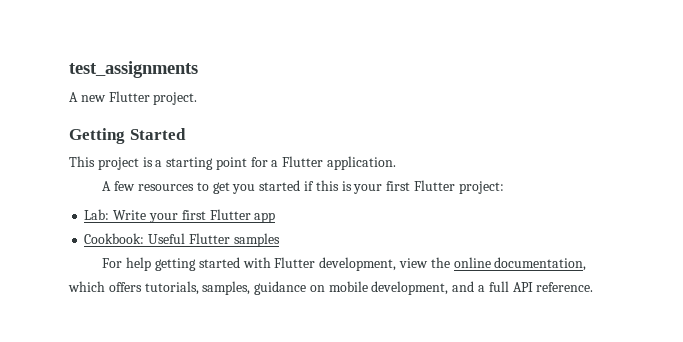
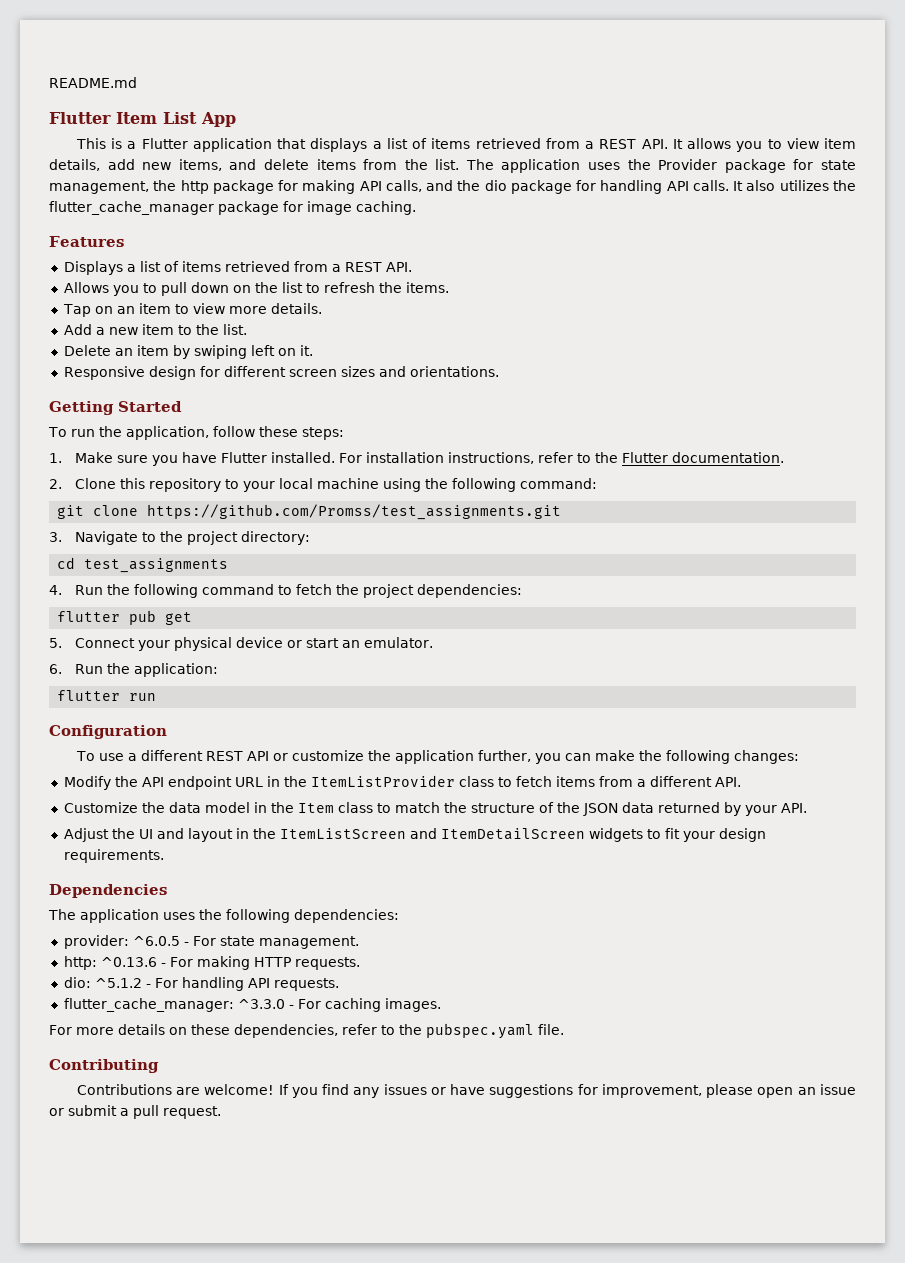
[69,61,198,78] [69,91,198,105] [69,128,186,144] [69,156,397,170] [102,180,504,194] [84,209,276,223] [84,233,280,247] [102,257,587,271] [68,281,594,295] test_assignments // A new Flutter project. // Getting Started // This project is a starting point for a Flutter application. // A few resources to get you started if this is your first Flutter project: // Lab: Write your first Flutter app // Cookbook: Useful Flutter samples // For help getting started with Flutter development, view the online documentation, which offers tutorials, samples, guidance on mobile development, and a full API reference. -> [49,77,137,88] [49,112,236,127] [75,138,857,152] [49,159,857,173] [49,180,857,194] [49,201,416,215] [49,236,124,247] [63,261,412,275] [63,282,449,296] [62,303,322,317] [63,324,247,335] [63,345,313,359] [63,366,499,380] [49,401,182,415] [48,426,344,440] [49,452,784,466] [49,478,597,492] [57,504,562,520] [49,531,310,545] [57,557,229,573] [49,584,522,598] [57,610,193,625] [49,637,433,651] [49,663,218,677] [57,690,157,701] [49,725,167,739] [75,750,799,764] [63,775,741,790] [63,802,807,816] [63,828,766,842] [63,849,164,863] [49,884,167,898] [48,909,399,923] [63,935,359,949] [63,956,360,970] [63,977,339,991] [63,998,441,1012] [49,1023,564,1039] [49,1059,159,1073] [76,1084,856,1098] [49,1105,221,1119] README.md // Flutter Item List App // This is a Flutter application that displays a list of items retrieved from a REST API. It allows you to view item details, add new items, and delete items from the list. The application uses the Provider package for state management, the http package for making API calls, and the dio package for handling API calls. It also utilizes the flutter_cache_manager package for image caching. // Features // Displays a list of items retrieved from a REST API. // Allows you to pull down on the list to refresh the items. // Tap on an item to view more details. // Add a new item to the list. // Delete an item by swiping left on it. // Responsive design for different screen sizes and orientations. // Getting Started // To run the application, follow these steps: // 1. Make sure you have Flutter installed. For installation instructions, refer to the Flutter documentation. // 2. Clone this repository to your local machine using the following command: // git clone https://github.com/Promss/test_assignments.git // 3. Navigate to the project directory: // cd test_assignments // 4. Run the following command to fetch the project dependencies: // flutter pub get // 5. Connect your physical device or start an emulator. // 6. Run the application: // flutter run // Configuration // To use a different REST API or customize the application further, you can make the following changes: // Modify the API endpoint URL in the ItemListProvider class to fetch items from a different API. // Customize the data model in the Item class to match the structure of the JSON data returned by your API. // Adjust the UI and layout in the ItemListScreen and ItemDetailScreen widgets to fit your design requirements. // Dependencies // The application uses the following dependencies: // provider: ^6.0.5 - For state management. // http: ^0.13.6 - For making HTTP requests. // dio: ^5.1.2 - For handling API requests. // flutter_cache_manager: ^3.3.0 - For caching images. // For more details on these dependencies, refer to the pubspec.yaml file. // Contributing // Contributions are welcome! If you find any issues or have suggestions for improvement, please open an issue or submit a pull request.

